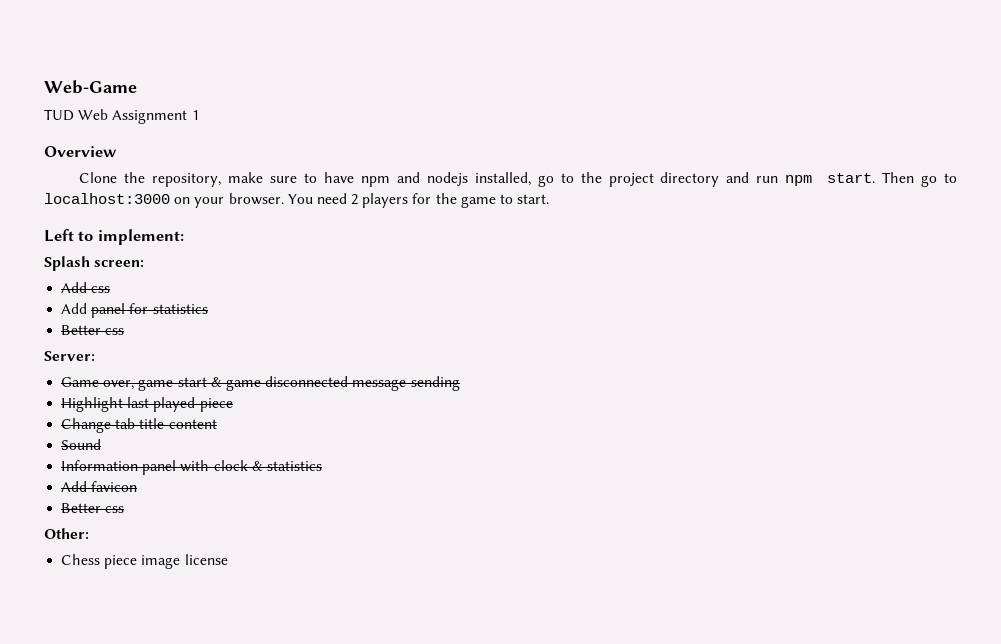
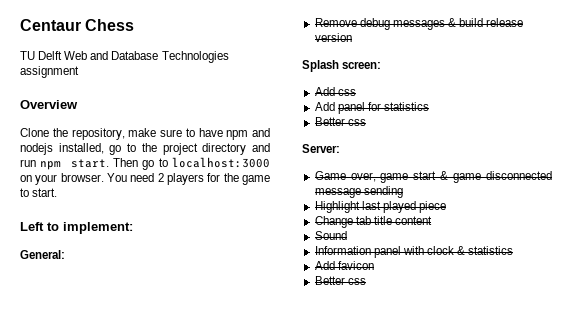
[44,80,137,94] [44,109,199,124] Web-Game // TUD Web Assignment 1 -> [20,19,135,31] [20,51,229,63] [20,66,79,78] Centaur Chess // TU Delft Web and Database Technologies assignment
(184, 237) none -> [20,250,65,259] [314,18,524,30] [314,33,352,42] // General: // Remove debug messages & build release version
[44,528,89,539] [61,554,228,569] // Other: // Chess piece image license -> (366, 281) none

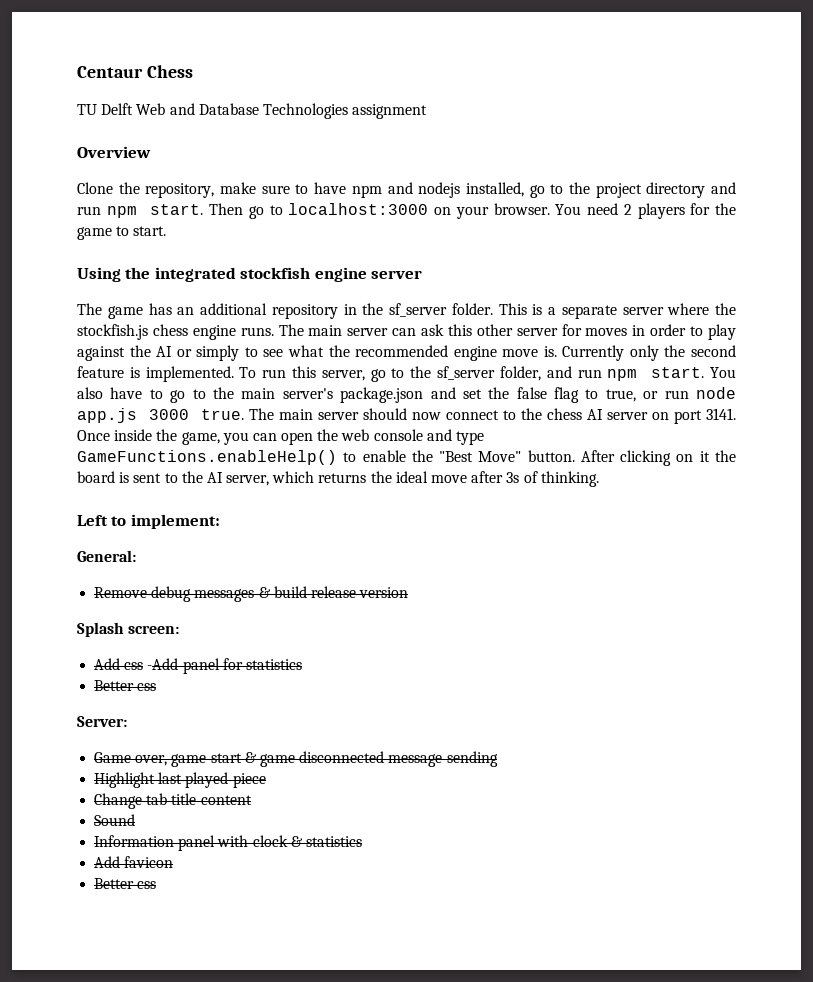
(58, 192) none -> [77,267,423,282] [77,303,736,319] [77,324,736,340] [77,345,736,361] [77,366,737,382] [77,387,737,403] [77,408,736,424] [77,429,485,445] [77,450,736,466] [77,471,599,487] // Using the integrated stockfish engine server // The game has an additional repository in the sf_server folder. This is a separate server where the stockfish.js chess engine runs. The main server can ask this other server for moves in order to play against the AI or simply to see what the recommended engine move is. Currently only the second feature is implemented. To run this server, go to the sf_server folder, and run npm start. You also have to go to the main server's package.json and set the false flag to true, or run node app.js 3000 true. The main server should now connect to the chess AI server on port 3141. Once inside the game, you can open the web console and type GameFunctions.enableHelp() to enable the "Best Move" button. After clicking on it the board is sent to the AI server, which returns the ideal move after 3s of thinking.
[314,102,335,111] // Add -> [147,658,179,670] -Add

